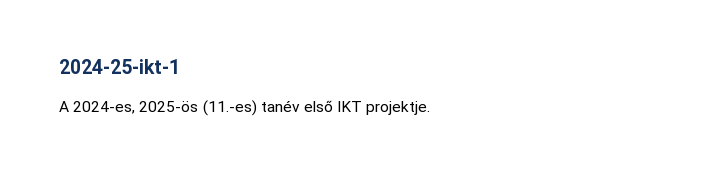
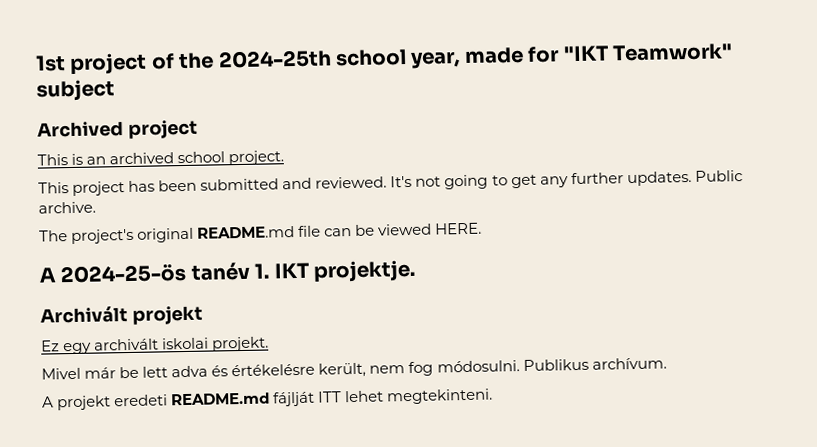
[59,59,180,74] [59,100,431,116] 2024-25-ikt-1 // A 2024-es, 2025-ös (11.-es) tanév első IKT projektje. -> [35,43,733,75] [36,79,115,102] [37,119,198,139] [37,150,285,166] [38,170,743,196] [38,201,96,214] [39,222,483,245] [39,259,416,284] [40,305,203,325] [41,336,270,355] [41,357,667,380] [42,388,494,411] 1st project of the 2024-25th school year, made for "IKT Teamwork" subject // Archived project // This is an archived school project. // This project has been submitted and reviewed. It's not going to get any further updates. Public archive. // The project's original README.md file can be viewed HERE. // A 2024-25-ös tanév 1. IKT projektje. // Archivált projekt // Ez egy archivált iskolai projekt. // Mivel már be lett adva és értékelésre került, nem fog módosulni. Publikus archívum. // A projekt eredeti README.md fájlját ITT lehet megtekinteni.

